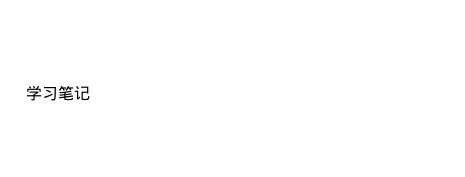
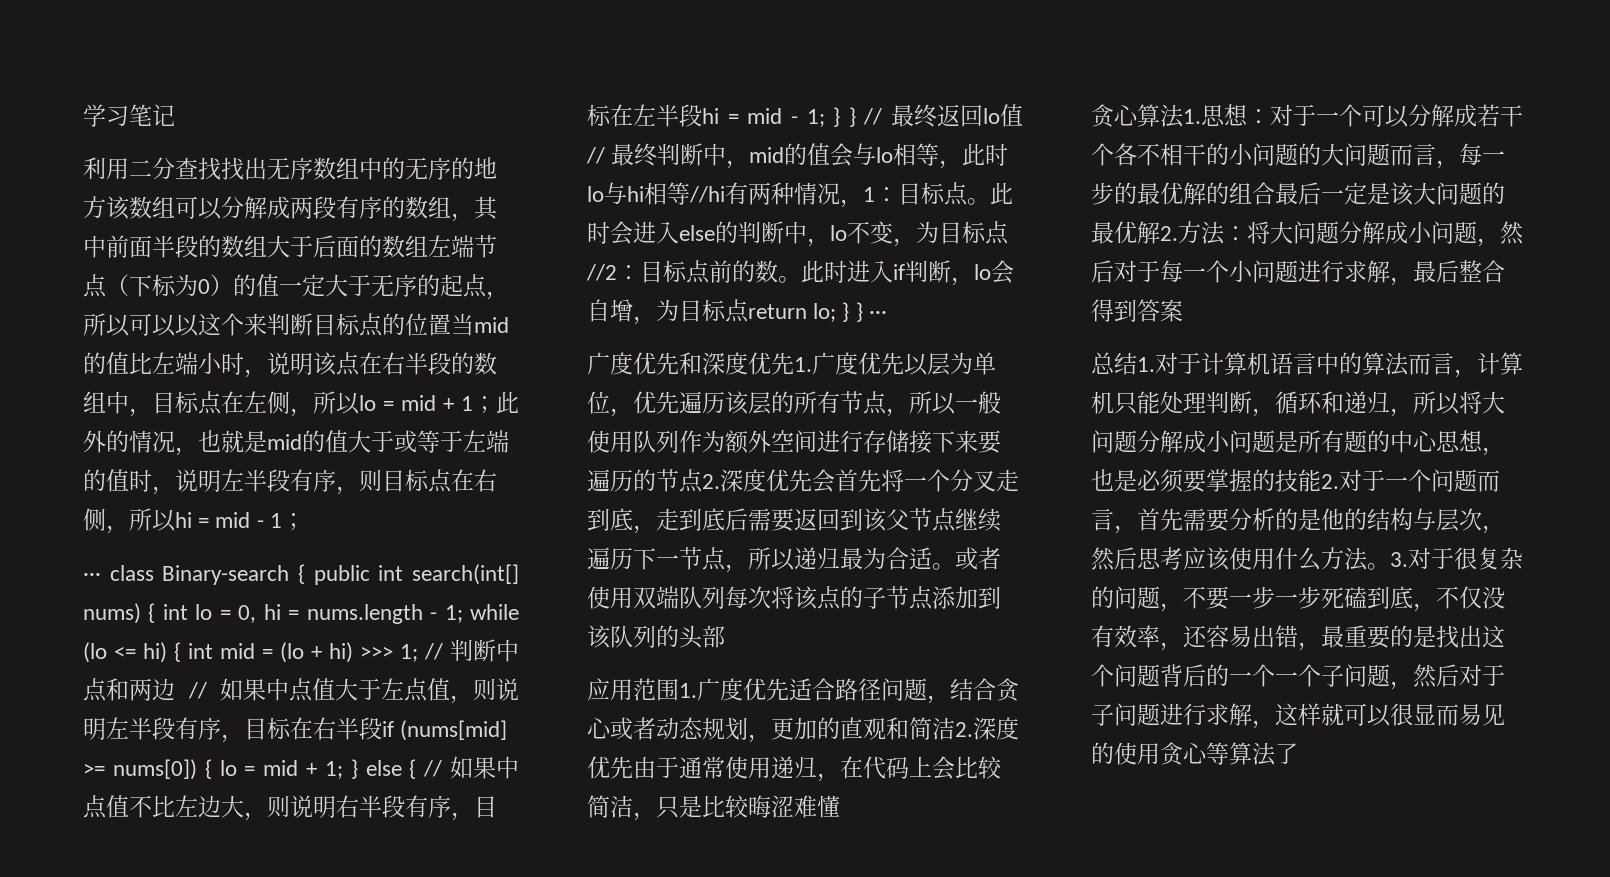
(90, 93) none -> [83,157,497,180] [83,196,498,222] [83,235,497,258] [83,274,509,300] [83,313,509,337] [83,352,497,378] [83,391,519,417] [83,430,509,456] [83,469,497,495] [83,508,305,534] [83,564,519,585] [83,603,519,624] [83,639,519,663] [83,678,519,704] [83,717,508,743] [83,756,519,780] [83,795,497,821] [587,104,1023,128] [586,143,1009,169] [587,182,1013,208] [587,221,1009,247] [586,260,1014,286] [587,299,887,325] [587,352,996,376] [587,391,1001,417] [587,430,1001,454] [587,469,1019,493] [587,508,1001,534] [587,547,1001,573] [587,586,1001,610] [587,625,725,649] [587,678,1020,704] [587,717,1019,743] [587,756,1002,782] [587,795,840,821] [1091,104,1523,128] [1091,143,1505,169] [1091,182,1505,206] [1091,221,1524,247] [1091,260,1505,286] [1091,299,1183,322] [1091,352,1523,378] [1091,391,1505,417] [1091,430,1505,456] [1091,469,1500,493] [1091,508,1505,534] [1091,547,1523,571] [1091,586,1505,612] [1091,625,1505,651] [1091,664,1505,690] [1091,703,1505,729] [1091,742,1298,766] // 利用二分查找找出无序数组中的无序的地方该数组可以分解成两段有序的数组，其中前面半段的数组大于后面的数组左端节点（下标为0）的值一定大于无序的起点，所以可以以这个来判断目标点的位置当mid的值比左端小时，说明该点在右半段的数组中，目标点在左侧，所以lo = mid + 1；此外的情况，也就是mid的值大于或等于左端的值时，说明左半段有序，则目标点在右侧，所以hi = mid - 1； // ··· class Binary-search { public int search(int[] nums) { int lo = 0, hi = nums.length - 1; while (lo <= hi) { int mid = (lo + hi) >>> 1; // 判断中点和两边 // 如果中点值大于左点值，则说明左半段有序，目标在右半段if (nums[mid] >= nums[0]) { lo = mid + 1; } else { // 如果中点值不比左边大，则说明右半段有序，目标在左半段hi = mid - 1; } } // 最终返回lo值 // 最终判断中，mid的值会与lo相等，此时lo与hi相等//hi有两种情况，1：目标点。此时会进入else的判断中，lo不变，为目标点//2：目标点前的数。此时进入if判断，lo会自增，为目标点return lo; } } ··· // 广度优先和深度优先1.广度优先以层为单位，优先遍历该层的所有节点，所以一般使用队列作为额外空间进行存储接下来要遍历的节点2.深度优先会首先将一个分叉走到底，走到底后需要返回到该父节点继续遍历下一节点，所以递归最为合适。或者使用双端队列每次将该点的子节点添加到该队列的头部 // 应用范围1.广度优先适合路径问题，结合贪心或者动态规划，更加的直观和简洁2.深度优先由于通常使用递归，在代码上会比较简洁，只是比较晦涩难懂 // 贪心算法1.思想：对于一个可以分解成若干个各不相干的小问题的大问题而言，每一步的最优解的组合最后一定是该大问题的最优解2.方法：将大问题分解成小问题，然后对于每一个小问题进行求解，最后整合得到答案 // 总结1.对于计算机语言中的算法而言，计算机只能处理判断，循环和递归，所以将大问题分解成小问题是所有题的中心思想，也是必须要掌握的技能2.对于一个问题而言，首先需要分析的是他的结构与层次，然后思考应该使用什么方法。3.对于很复杂的问题，不要一步一步死磕到底，不仅没有效率，还容易出错，最重要的是找出这个问题背后的一个一个子问题，然后对于子问题进行求解，这样就可以很显而易见的使用贪心等算法了

